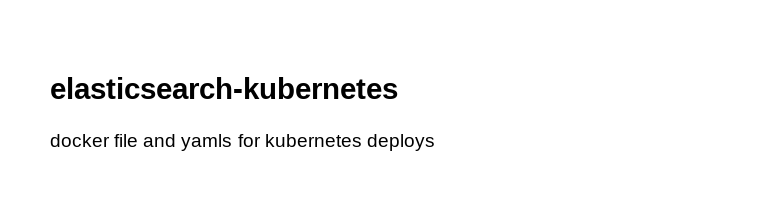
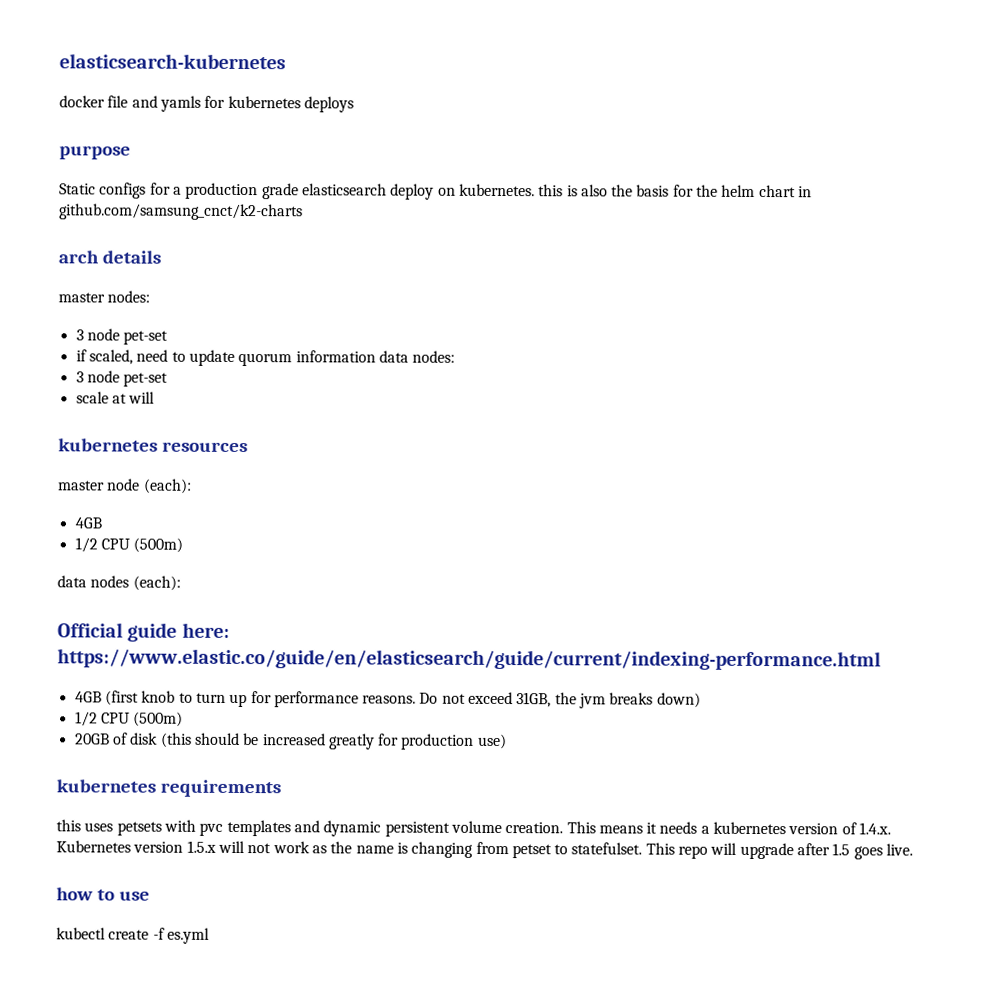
(435, 142) none -> [59,145,131,160] [59,182,813,200] [59,203,303,221] [58,250,161,264] [58,290,151,303] [75,328,169,345] [75,349,456,367] [75,370,169,387] [75,391,156,404] [58,438,248,453] [58,478,192,494] [74,517,102,529] [74,537,184,553] [57,575,181,591] [57,622,230,642] [57,648,881,671] [74,690,701,709] [74,711,184,727] [74,732,507,750] [56,779,281,798] [56,819,892,837] [56,840,914,860] [56,887,150,901] [56,927,210,944] // purpose // Static configs for a production grade elasticsearch deploy on kubernetes. this is also the basis for the helm chart in github.com/samsung_cnct/k2-charts // arch details // master nodes: // 3 node pet-set // if scaled, need to update quorum information data nodes: // 3 node pet-set // scale at will // kubernetes resources // master node (each): // 4GB // 1/2 CPU (500m) // data nodes (each): // Official guide here: https://www.elastic.co/guide/en/elasticsearch/guide/current/indexing-performance.html // 4GB (first knob to turn up for performance reasons. Do not exceed 31GB, the jvm breaks down) // 1/2 CPU (500m) // 20GB of disk (this should be increased greatly for production use) // kubernetes requirements // this uses petsets with pvc templates and dynamic persistent volume creation. This means it needs a kubernetes version of 1.4.x. Kubernetes version 1.5.x will not work as the name is changing from petset to statefulset. This repo will upgrade after 1.5 goes live. // how to use // kubectl create -f es.yml

